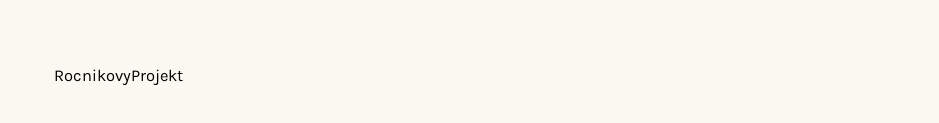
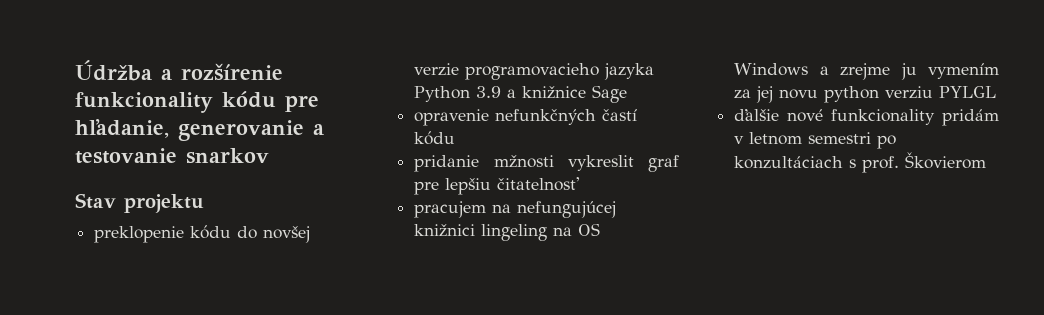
[54,69,183,86] RocnikovyProjekt -> [75,60,283,81] [75,91,319,113] [75,119,324,141] [75,148,269,164] [75,193,204,213] [94,225,311,243] [414,63,655,80] [414,85,628,103] [414,109,638,126] [414,131,456,145] [414,155,679,172] [414,177,581,195] [414,201,617,218] [414,223,601,241] [734,63,999,80] [734,86,997,103] [734,109,999,126] [734,132,897,149] [734,152,987,173] Údržba a rozšírenie funkcionality kódu pre hľadanie, generovanie a testovanie snarkov // Stav projektu // preklopenie kódu do novšej verzie programovacieho jazyka Python 3.9 a knižnice Sage // opravenie nefunkčných častí kódu // pridanie mžnosti vykreslit graf pre lepšiu čitatelnosť // pracujem na nefungujúcej knižnici lingeling na OS Windows a zrejme ju vymením za jej novu python verziu PYLGL // ďalšie nové funkcionality pridám v letnom semestri po konzultáciach s prof. Škovierom

